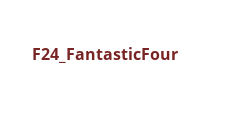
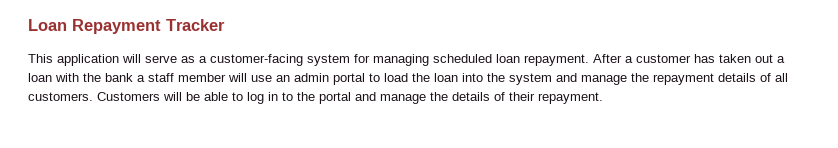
[32,47,178,63] F24_FantasticFour -> [28,19,225,34] [28,54,785,66] [28,73,788,85] [28,92,603,104] Loan Repayment Tracker // This application will serve as a customer-facing system for managing scheduled loan repayment. After a customer has taken out a loan with the bank a staff member will use an admin portal to load the loan into the system and manage the repayment details of all customers. Customers will be able to log in to the portal and manage the details of their repayment.

